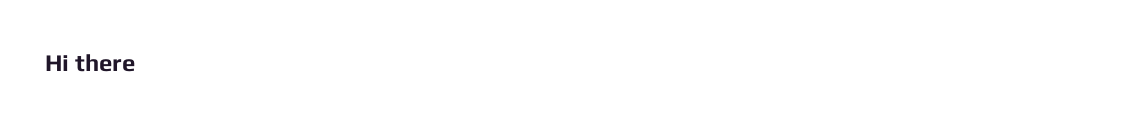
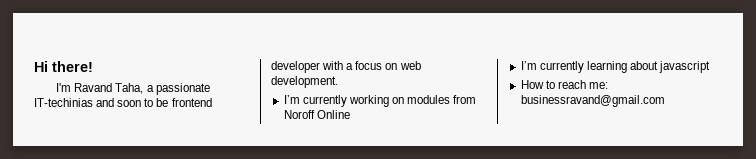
[75,54,136,72] there -> [52,61,93,72] [56,83,210,95] [34,98,212,107] [271,61,421,73] [271,76,338,88] [283,95,477,107] [283,110,350,119] [520,61,711,73] [520,80,608,89] [520,95,665,107] there! // I'm Ravand Taha, a passionate IT-techinias and soon to be frontend developer with a focus on web development. // I’m currently working on modules from Noroff Online // I’m currently learning about javascript // How to reach me: businessravand@gmail.com

